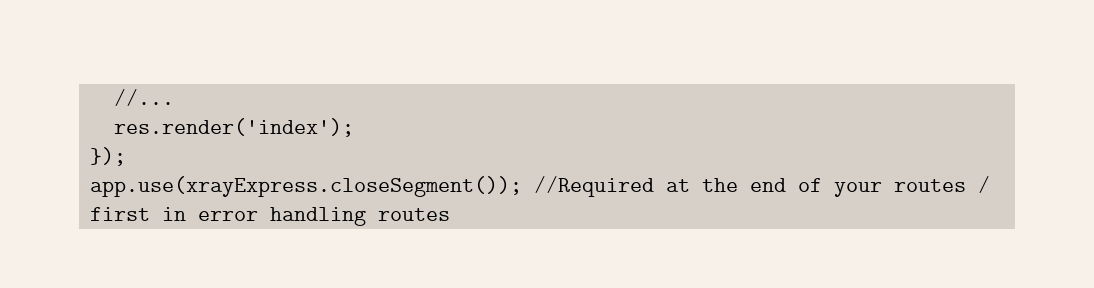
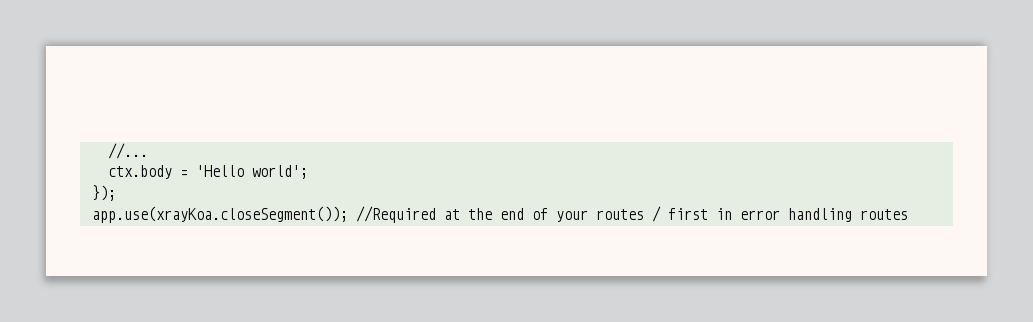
[114,118,355,137] res.render('index'); -> [108,165,308,179] ctx.body = 'Hello world';
[90,176,523,197] app.use(xrayExpress.closeSegment()); -> [92,206,348,223] app.use(xrayKoa.closeSegment());

